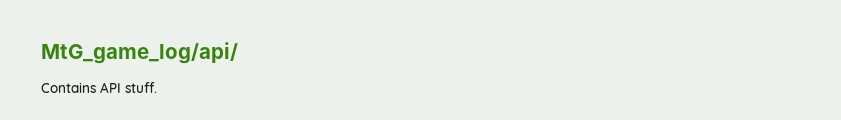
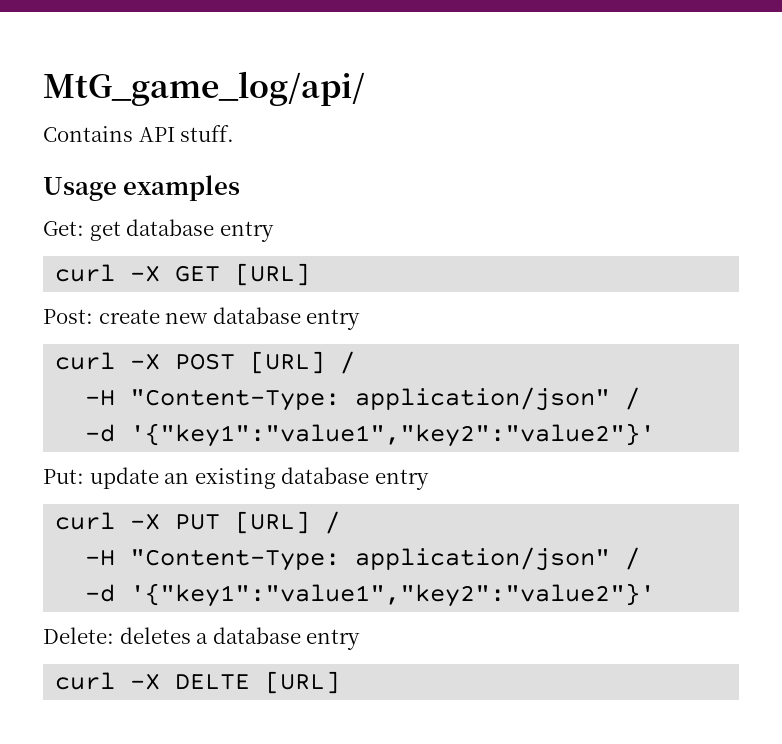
(157, 87) none -> [43,175,241,201] [43,219,274,242] [55,263,311,286] [43,307,361,330] [55,351,356,374] [85,387,641,411] [85,423,656,447] [43,467,429,490] [55,511,341,534] [85,547,641,571] [85,583,656,607] [43,627,361,650] [55,671,341,694] // Usage examples // Get: get database entry // curl -X GET [URL] // Post: create new database entry // curl -X POST [URL] / // -H "Content-Type: application/json" / // -d '{"key1":"value1","key2":"value2"}' // Put: update an existing database entry // curl -X PUT [URL] / // -H "Content-Type: application/json" / // -d '{"key1":"value1","key2":"value2"}' // Delete: deletes a database entry // curl -X DELTE [URL]

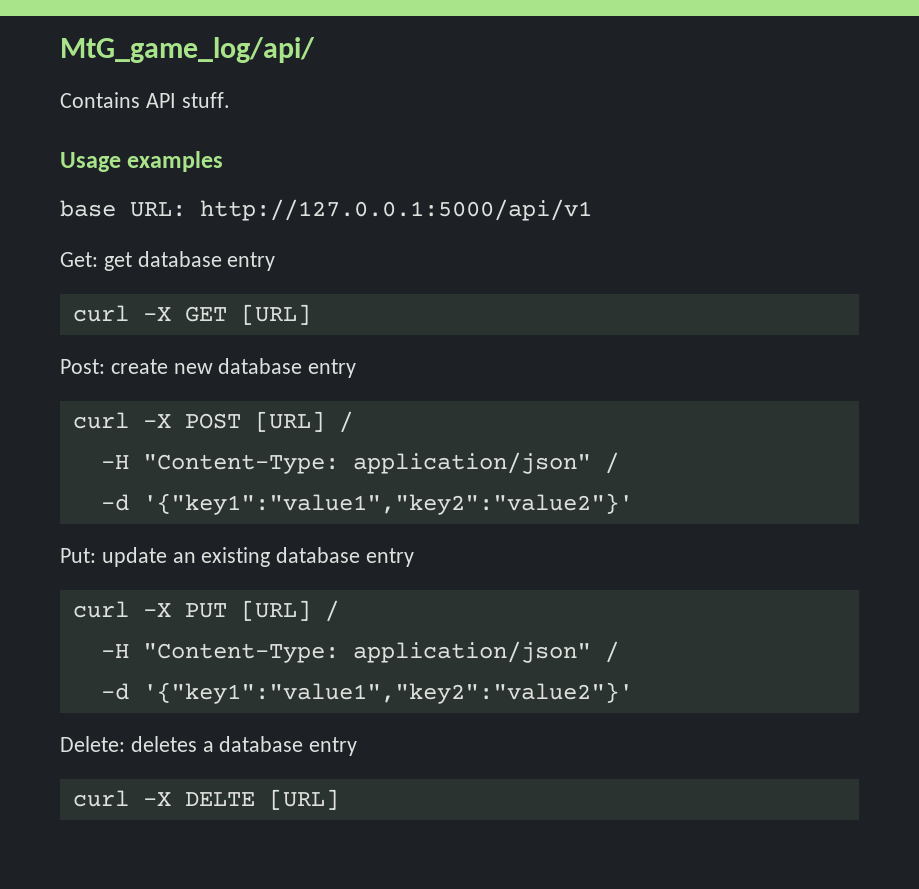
(241, 188) none -> [60,199,592,221] // base URL: http://127.0.0.1:5000/api/v1

